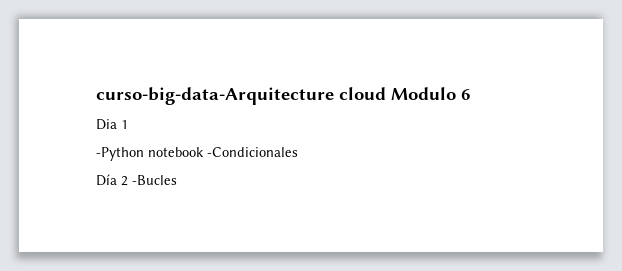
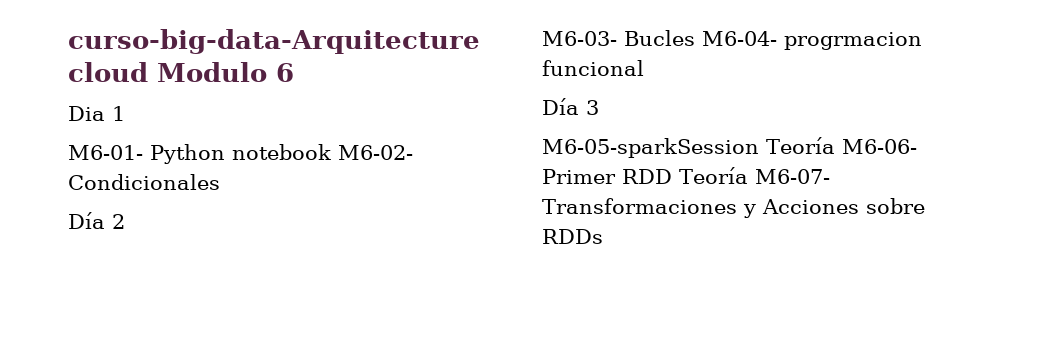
[96,147,298,161] [96,174,177,186] -Python notebook -Condicionales // Día 2 -Bucles -> [68,144,413,164] [68,174,220,190] [68,212,125,229] [542,30,922,50] [542,60,644,76] [542,98,599,115] [542,137,917,158] [542,167,830,184] [542,198,925,218] [542,229,603,244] M6-01- Python notebook M6-02- Condicionales // Día 2 // M6-03- Bucles M6-04- progrmacion funcional // Día 3 // M6-05-sparkSession Teoría M6-06- Primer RDD Teoría M6-07- Transformaciones y Acciones sobre RDDs

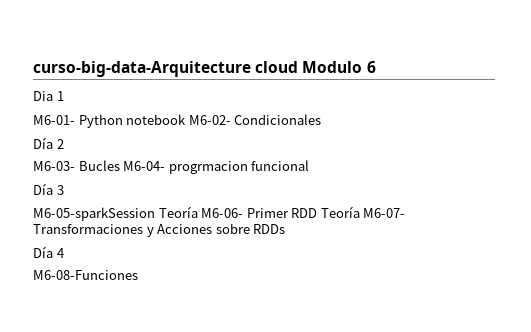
(603, 236) none -> [33,246,64,258] [33,270,138,280] // Día 4 // M6-08-Funciones

